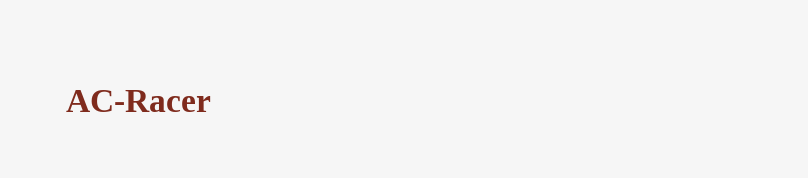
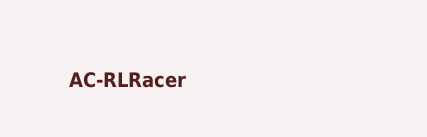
[66,90,211,112] AC-Racer -> [69,72,186,88] AC-RLRacer

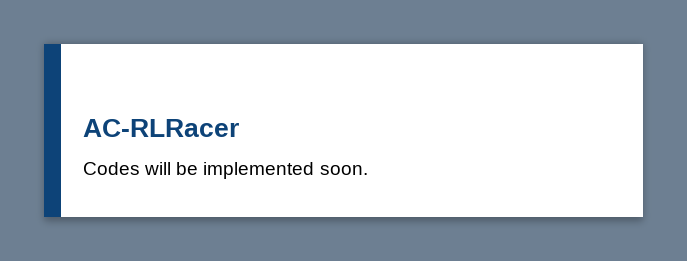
(186, 80) none -> [83,162,368,179] // Codes will be implemented soon.

